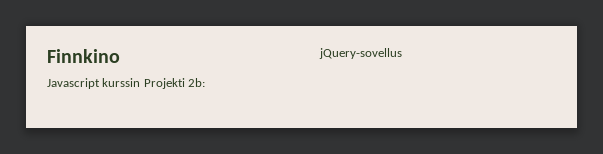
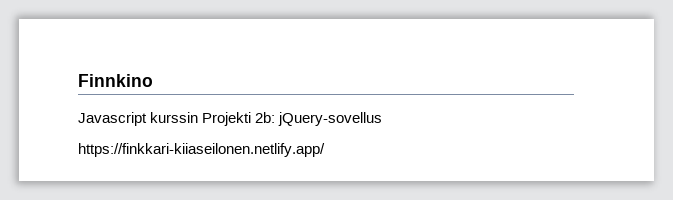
(402, 53) none -> [78,143,325,157] // https://finkkari-kiiaseilonen.netlify.app/

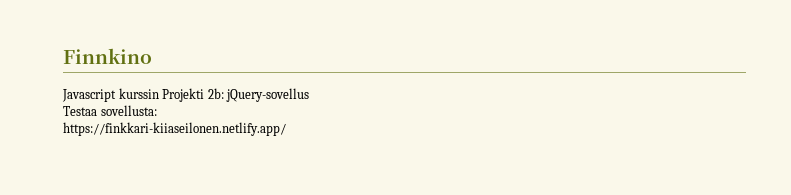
(383, 119) none -> [63,105,157,116] // Testaa sovellusta:

